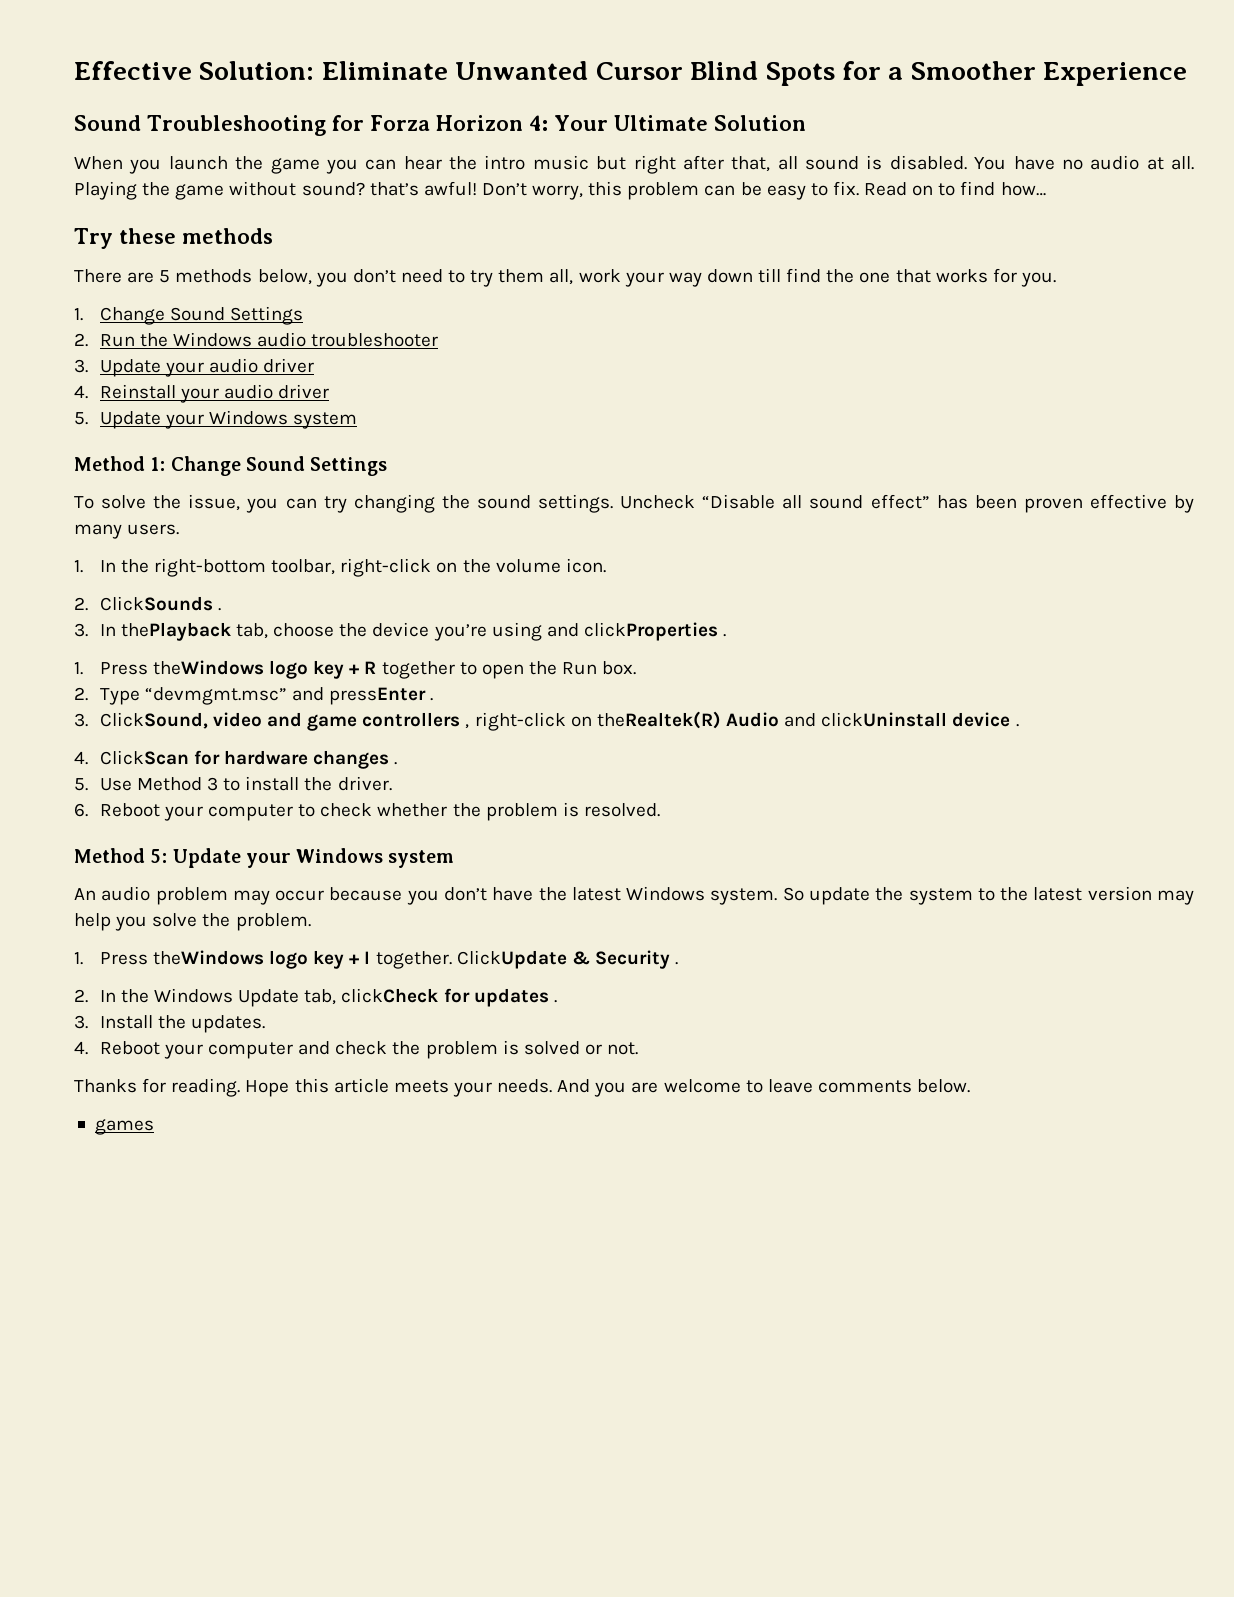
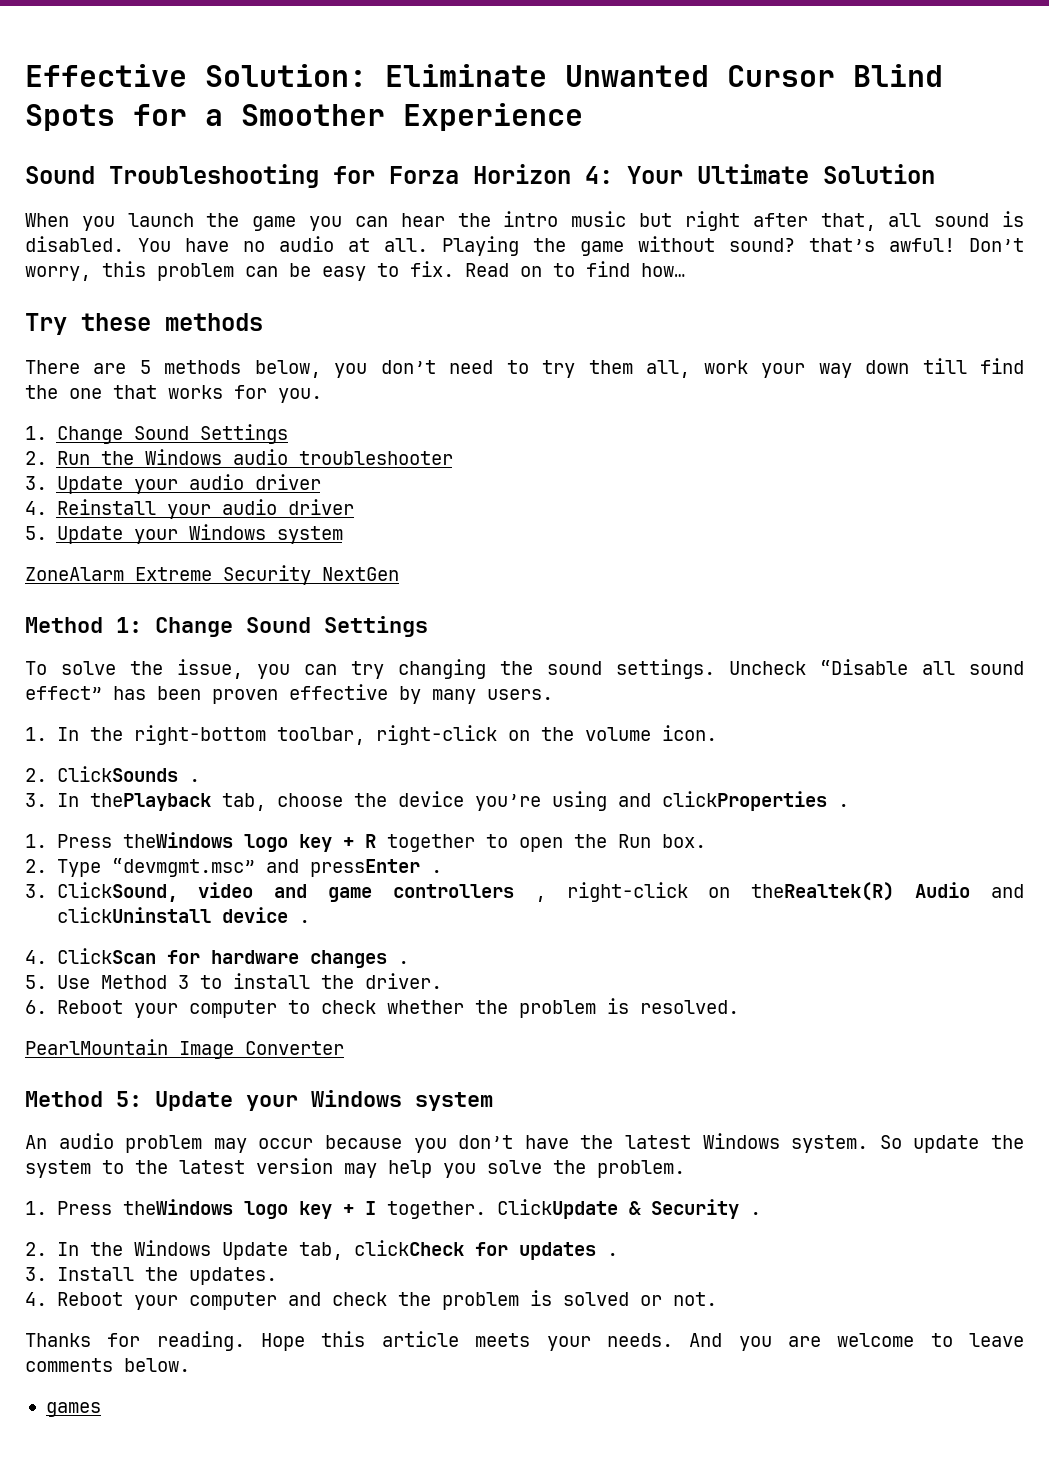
(358, 420) none -> [25,565,399,585] // ZoneAlarm Extreme Security NextGen
(660, 810) none -> [25,1039,344,1059] // PearlMountain Image Converter

